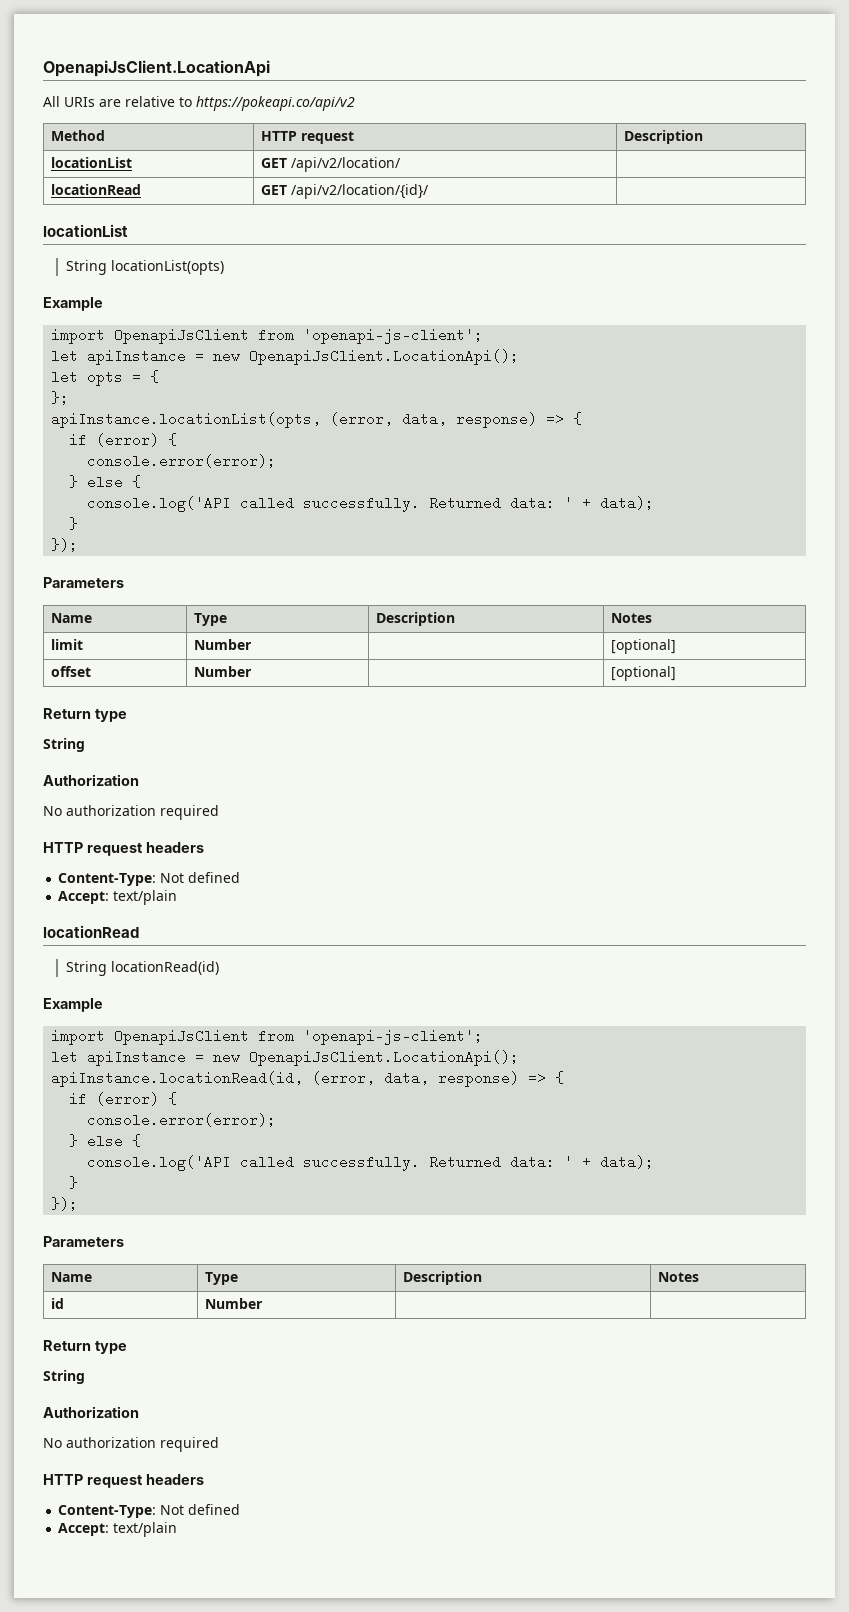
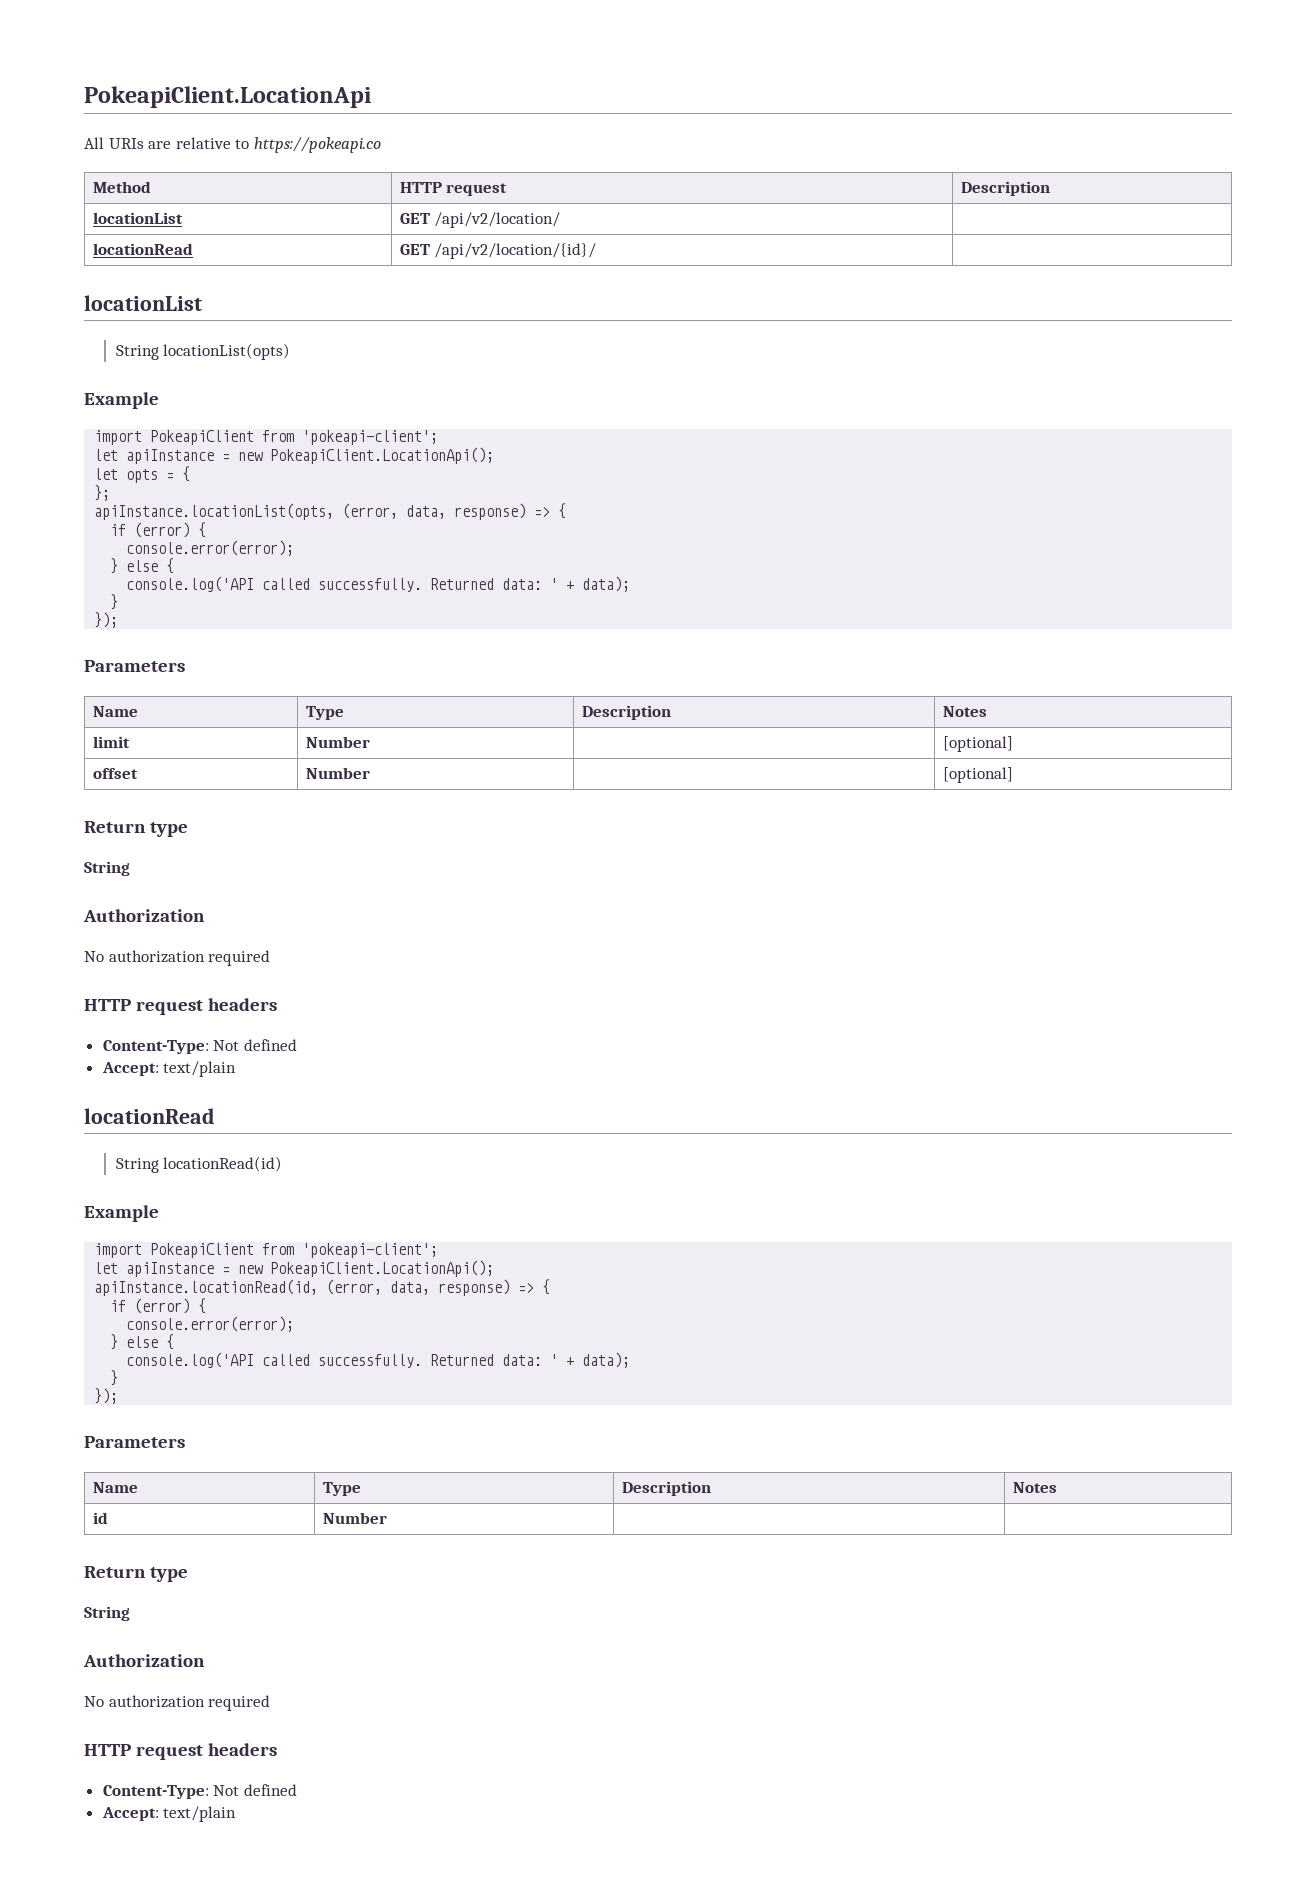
[43,60,270,77] OpenapiJsClient.LocationApi -> [84,86,372,108] PokeapiClient.LocationApi
[196,96,355,111] https://pokeapi.co/api/v2 -> [253,137,381,153] https://pokeapi.co
[114,328,484,344] [51,349,520,365] OpenapiJsClient from 'openapi-js-client'; // let apiInstance = new OpenapiJsClient.LocationApi(); -> [150,430,439,445] [94,447,495,464] PokeapiClient from 'pokeapi-client'; // let apiInstance = new PokeapiClient.LocationApi();
[114,1029,484,1045] [51,1050,520,1066] OpenapiJsClient from 'openapi-js-client'; // let apiInstance = new OpenapiJsClient.LocationApi(); -> [150,1243,439,1258] [94,1260,495,1277] PokeapiClient from 'pokeapi-client'; // let apiInstance = new PokeapiClient.LocationApi();

